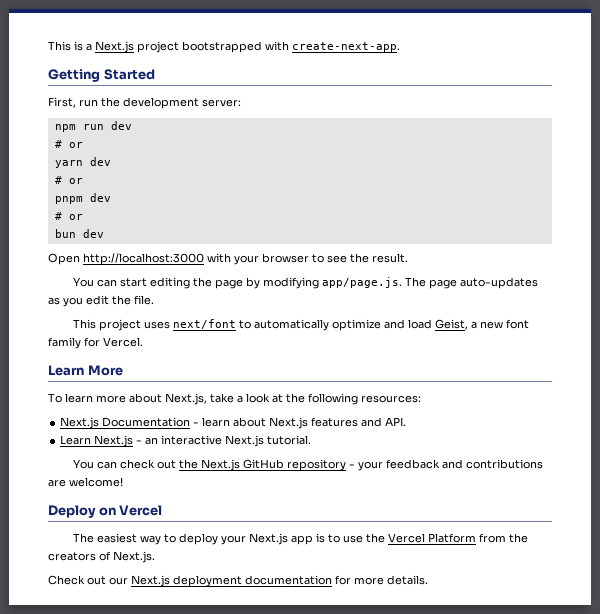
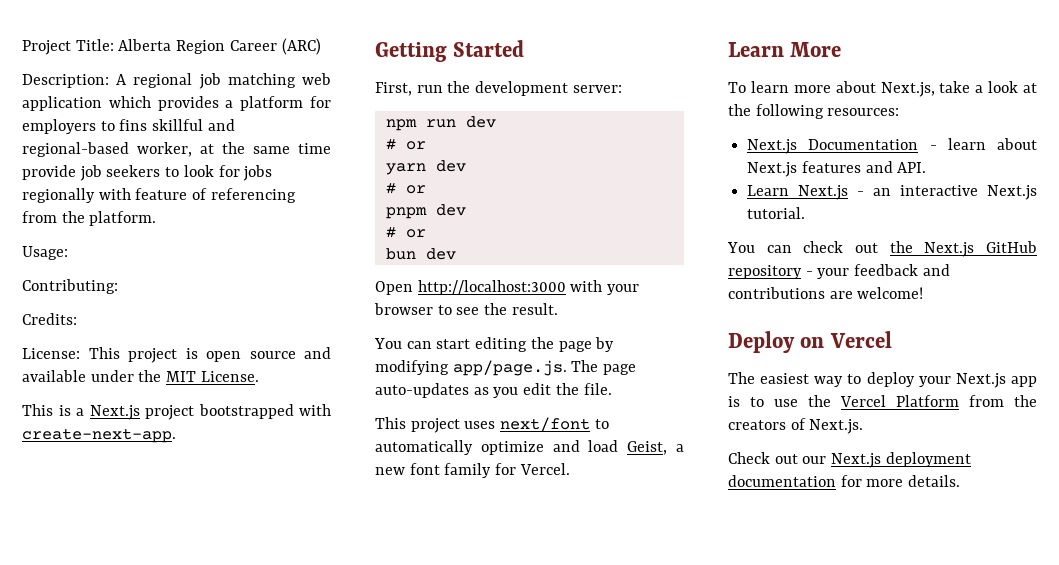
(48, 46) none -> [22,38,321,55] [22,73,331,89] [22,96,332,111] [22,119,235,134] [22,142,331,157] [22,165,273,181] [22,188,296,203] [22,211,157,226] [22,246,68,260] [22,279,118,294] [22,313,77,325] [22,347,331,363] [22,370,259,382] Project Title: Alberta Region Career (ARC) // Description: A regional job matching web application which provides a platform for employers to fins skillful and regional-based worker, at the same time provide job seekers to look for jobs regionally with feature of referencing from the platform. // Usage: // Contributing: // Credits: // License: This project is open source and available under the MIT License. //

